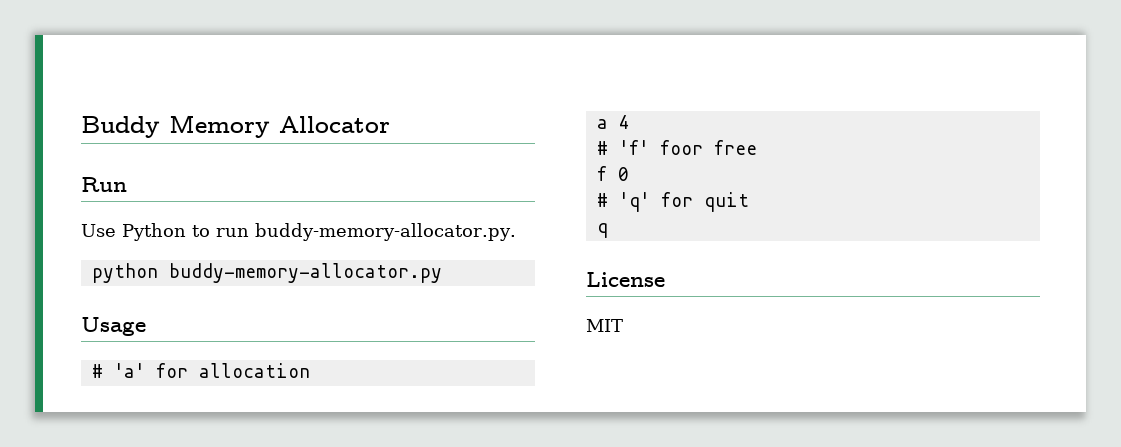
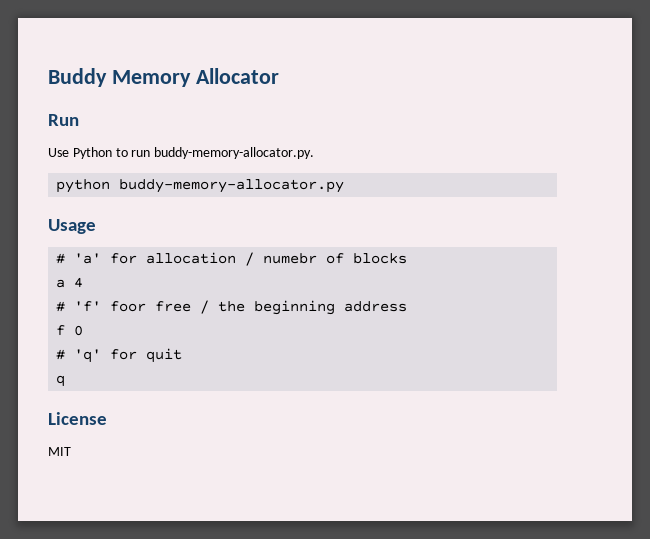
(310, 370) none -> [245,252,408,266] / numebr of blocks
(757, 147) none -> [200,300,408,315] / the beginning address

